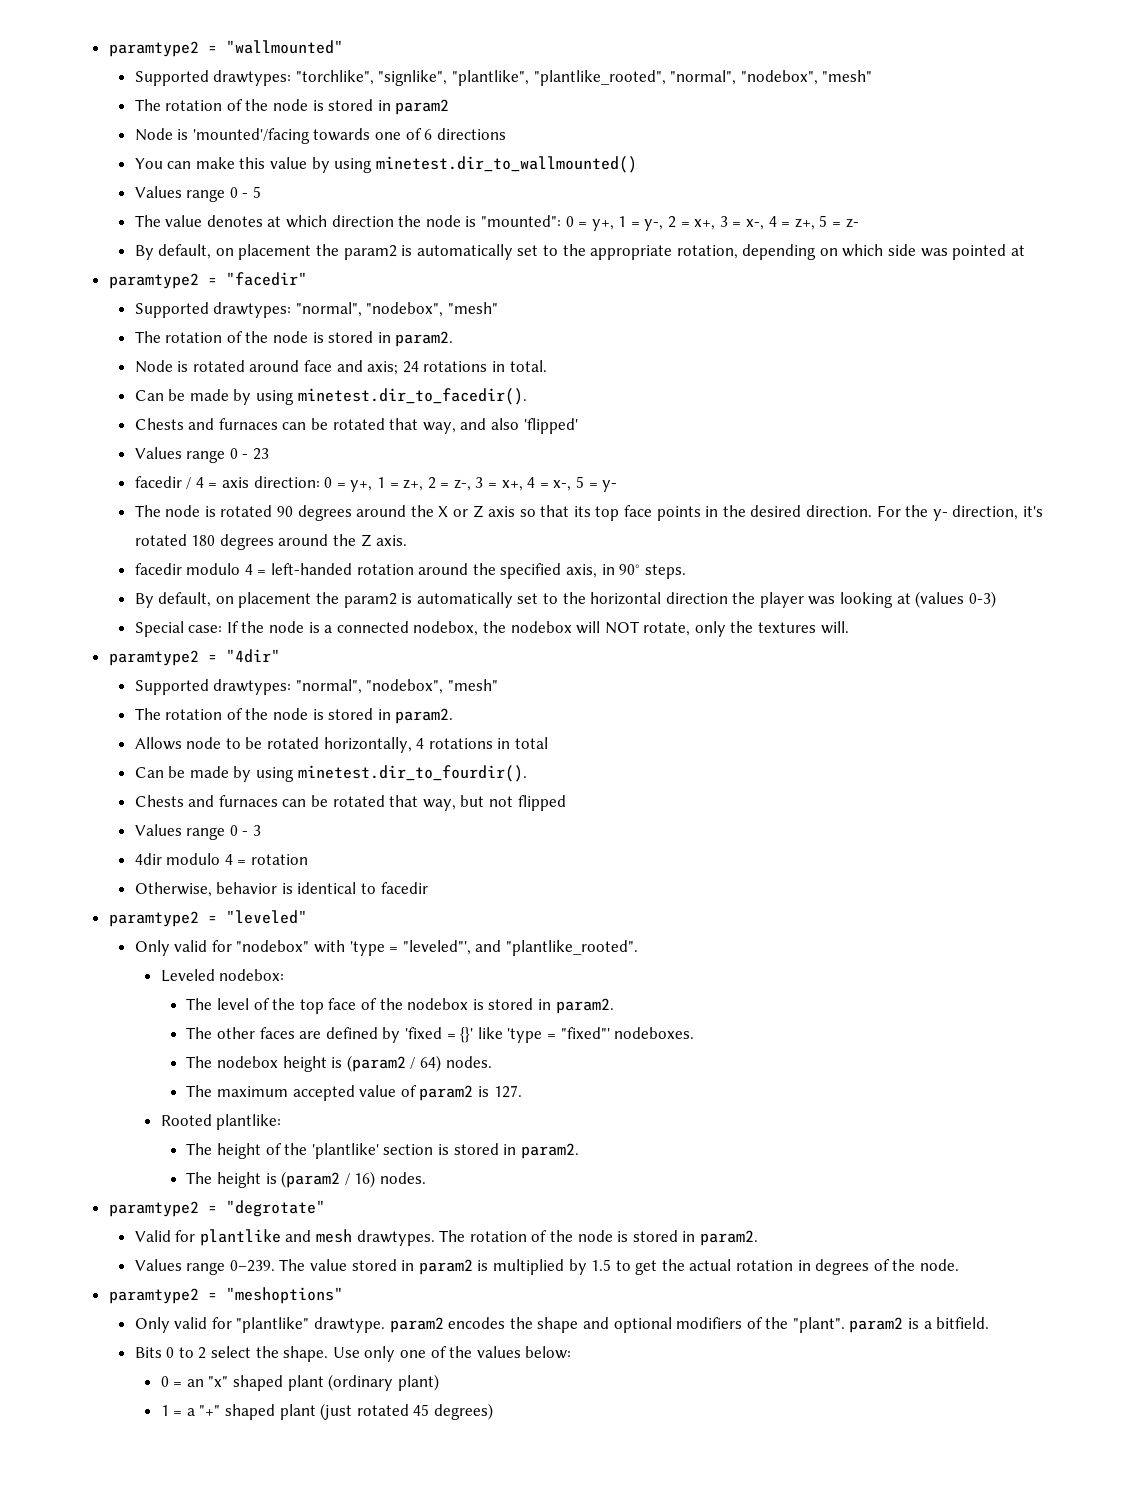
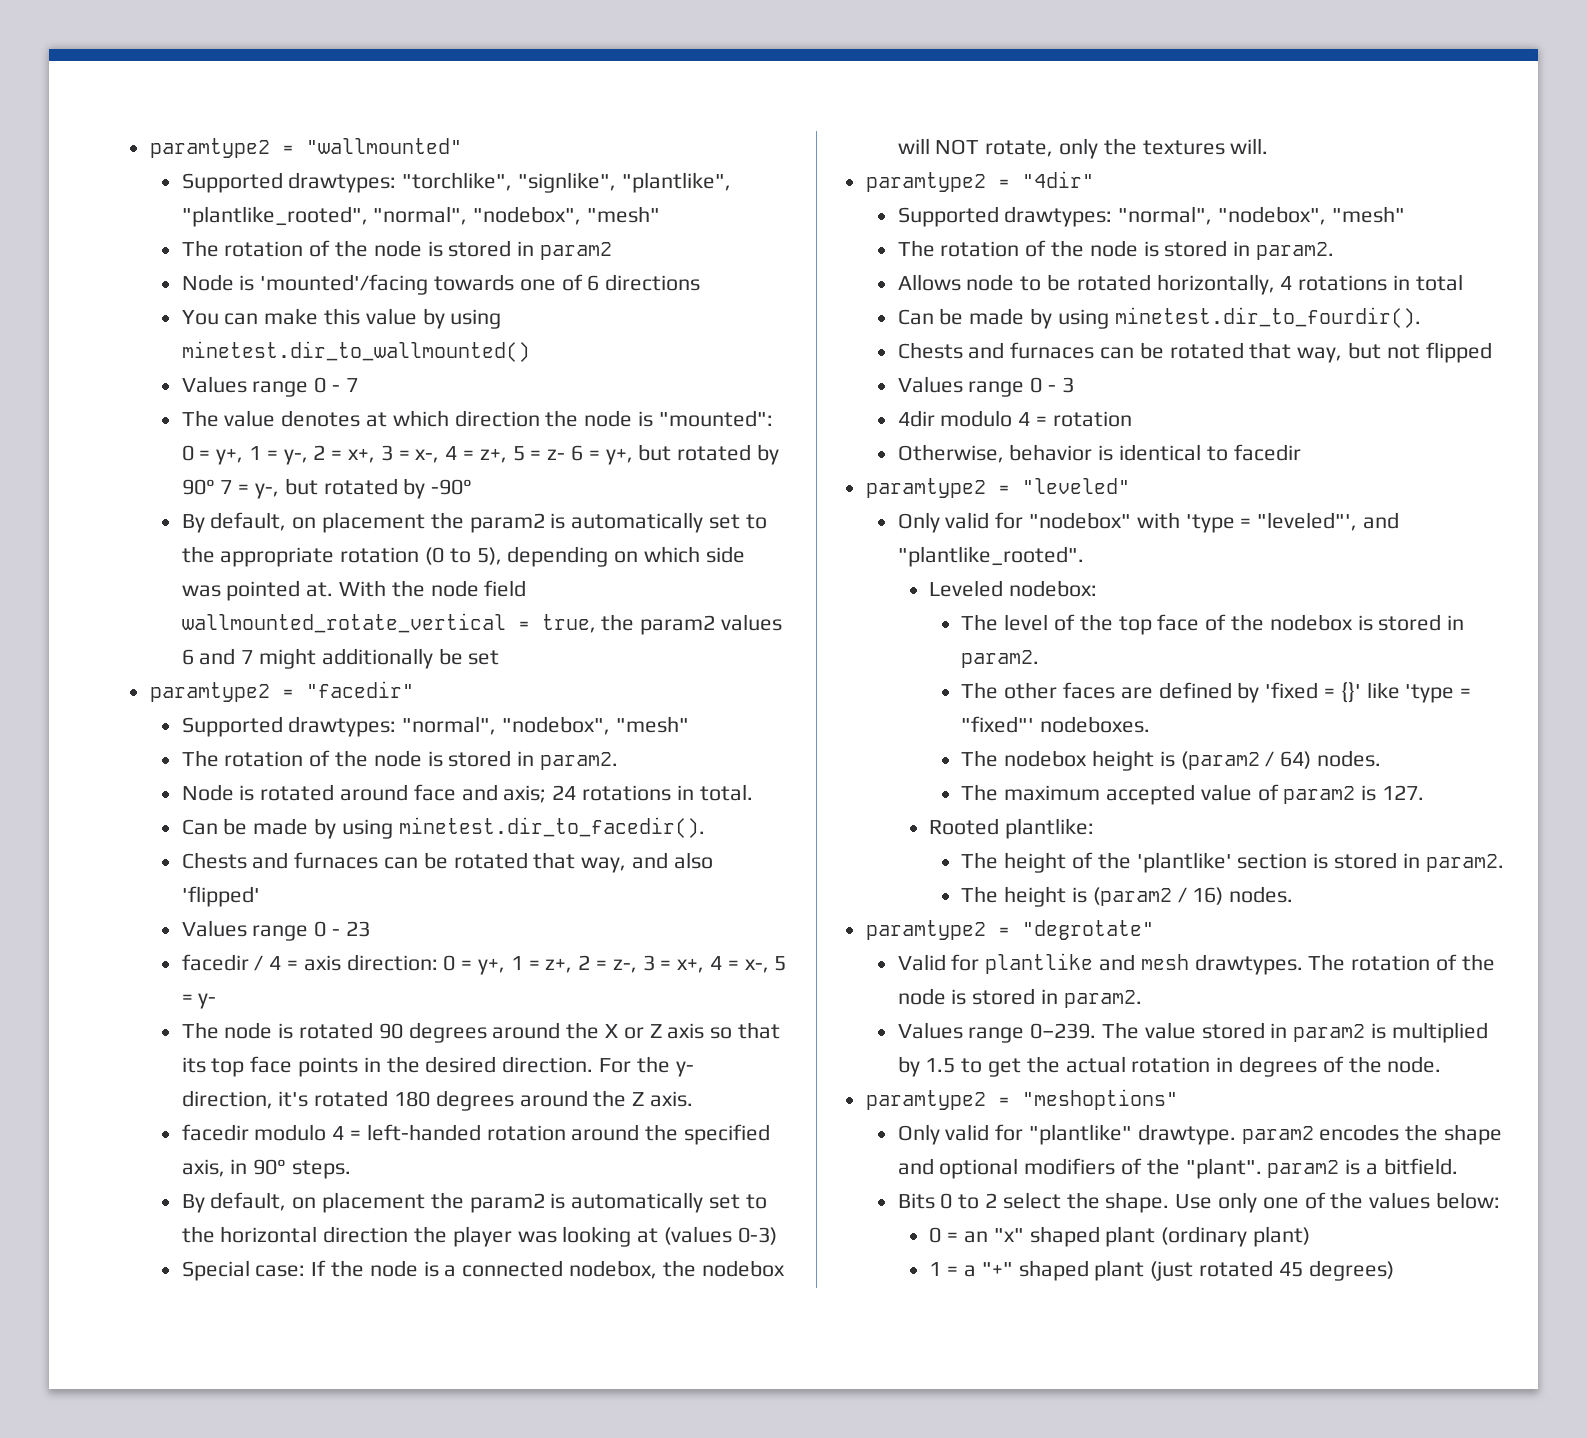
[252,186,261,198] 5 -> [345,378,358,392] 7
(859, 223) none -> [571,444,780,465] [181,478,473,499] 6 = y+, but rotated by 90° 7 = y-, but rotated by -90°
[676,245,738,259] rotation, -> [340,547,502,565] rotation (0 to 5),
[1010,245,1025,256] at -> [306,580,527,597] [181,613,782,635] [181,648,500,669] at. With the node field wallmounted_rotate_vertical = true, the param2 values 6 and 7 might additionally be set

